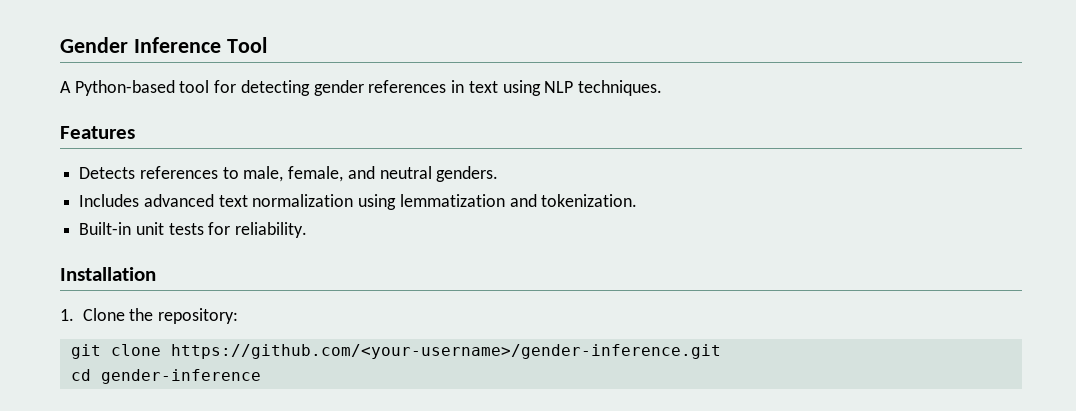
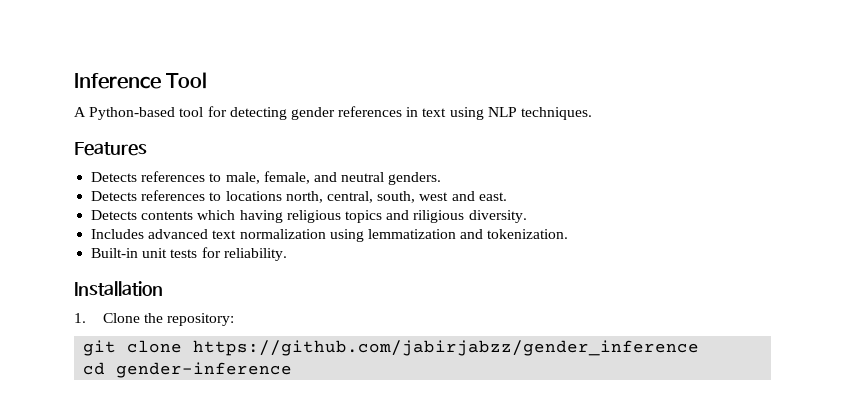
[60,37,128,53] Gender -> (74, 81) none
(499, 174) none -> [91,190,507,203] [91,210,527,223] // Detects references to locations north, central, south, west and east. // Detects contents which having religious topics and riligious diversity.
[170,344,721,359] https://github.com/<your-username>/gender-inference.git -> [193,340,700,356] https://github.com/jabirjabzz/gender_inference

